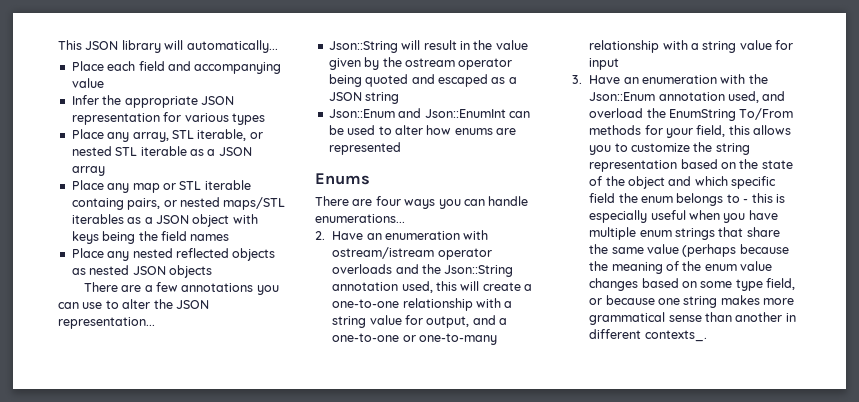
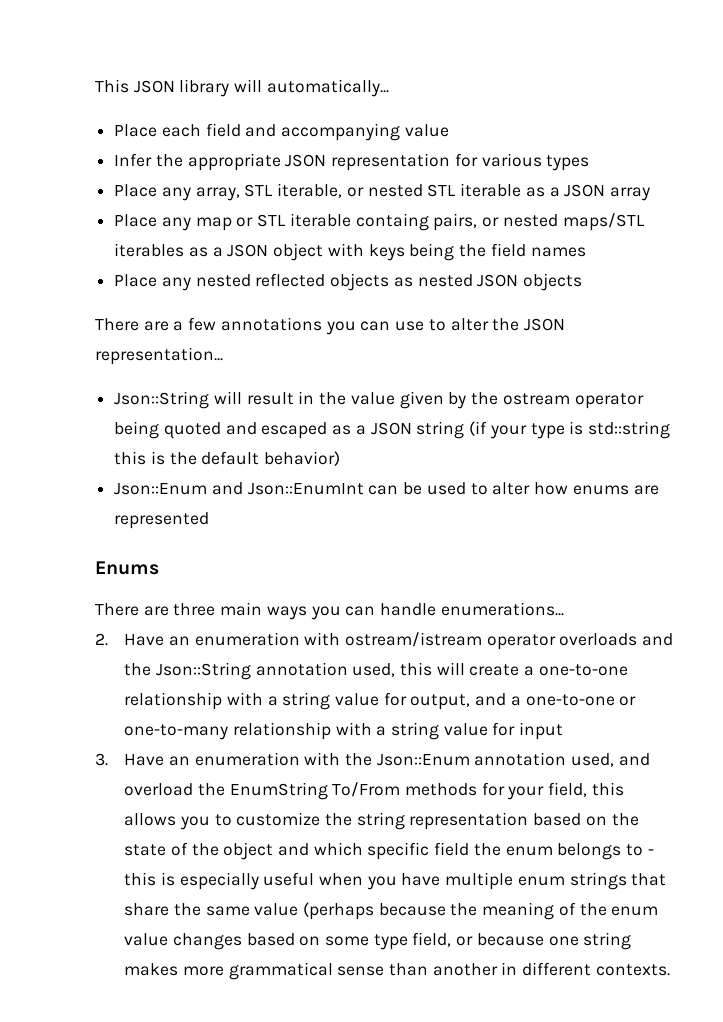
(400, 98) none -> [469,421,670,439] [114,451,341,466] (if your type is std::string this is the default behavior)
[375,196,401,206] four -> [173,602,263,616] three main
[644,330,707,342] contexts_. -> [595,964,670,976] contexts.

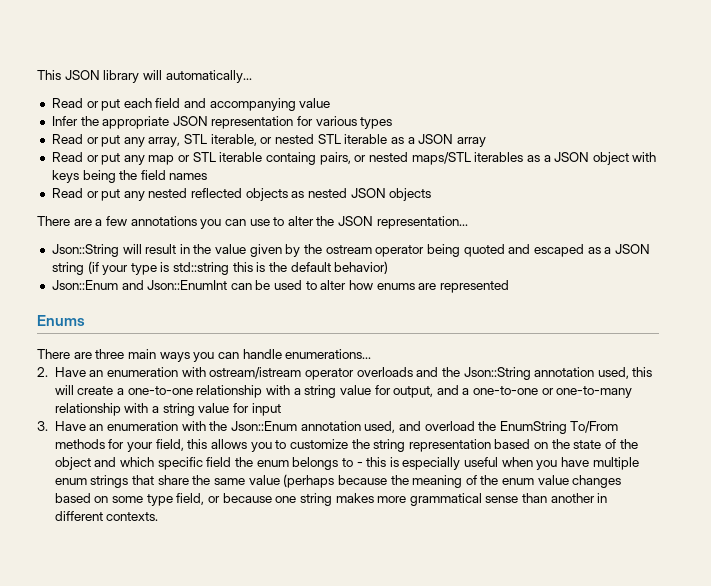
[114,124,158,137] Place -> [51,98,121,111] Read or put
[114,184,158,197] Place -> [51,134,121,147] Read or put
[114,214,158,227] Place -> [51,152,121,165] Read or put
[114,274,158,287] Place -> [51,188,121,201] Read or put

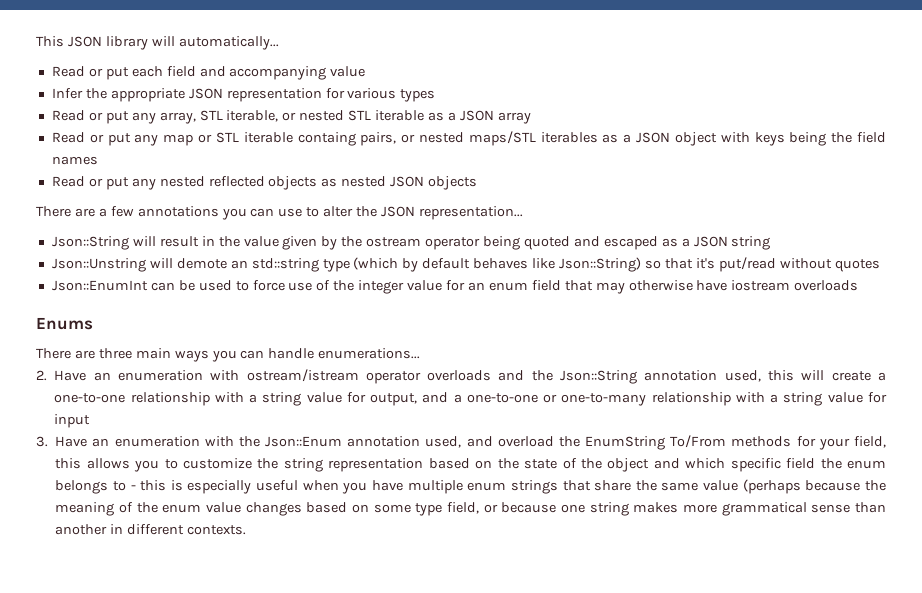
[87,261,389,275] [51,280,144,290] (if your type is std::string this is the default behavior) // Json::Enum and -> [51,257,880,272] // Json::Unstring will demote an std::string type (which by default behaves like Json::String) so that it's put/read without quotes //
[320,280,509,293] alter how enums are represented -> [252,280,859,294] force use of the integer value for an enum field that may otherwise have iostream overloads

